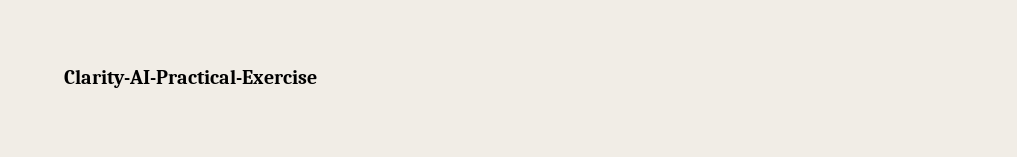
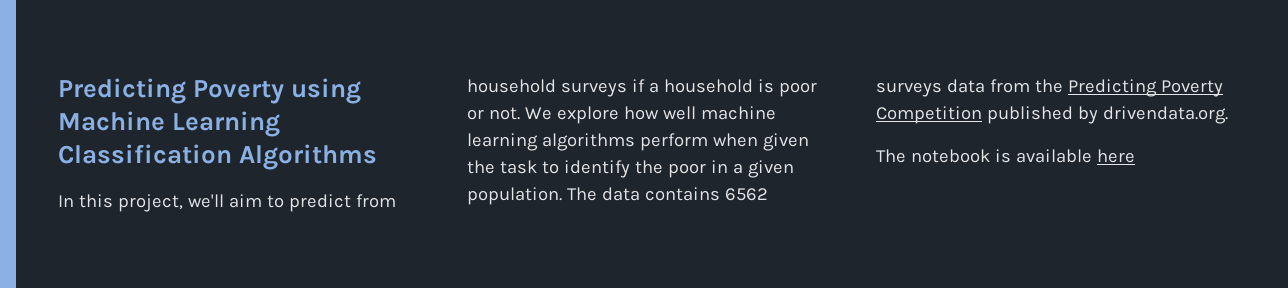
[64,69,317,88] Clarity-AI-Practical-Exercise -> [58,78,362,104] [58,111,281,137] [58,144,378,170] [58,194,396,212] [467,79,817,97] [467,106,776,124] [467,133,809,151] [467,160,794,178] [467,187,768,205] [876,79,1223,97] [876,106,1228,124] [876,149,1135,163] Predicting Poverty using Machine Learning Classification Algorithms // In this project, we'll aim to predict from household surveys if a household is poor or not. We explore how well machine learning algorithms perform when given the task to identify the poor in a given population. The data contains 6562 surveys data from the Predicting Poverty Competition published by drivendata.org. // The notebook is available here

